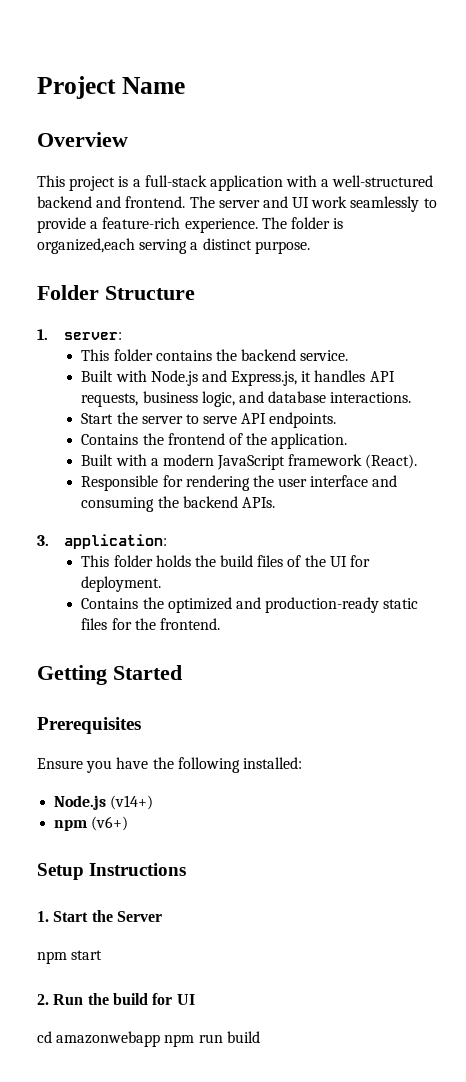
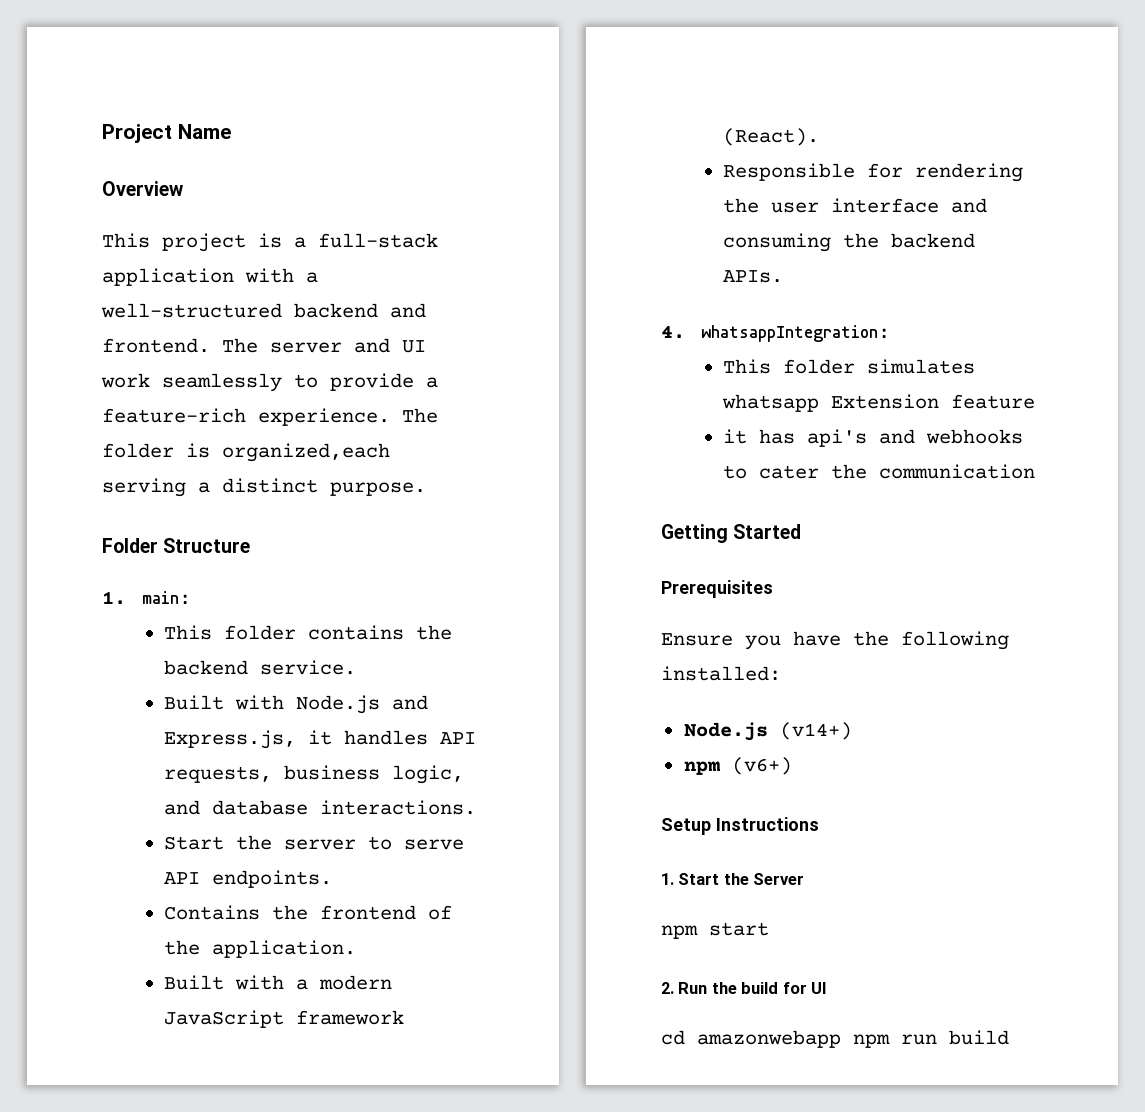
[64,332,123,340] server: -> [141,591,191,605] main:
[37,534,168,549] [81,555,371,567] [81,576,162,592] [81,597,419,613] [81,618,220,630] 3. application: // This folder holds the build files of the UI for deployment. // Contains the optimized and production-ready static files for the frontend. -> [661,325,890,342] [723,359,976,374] [722,394,1036,412] [723,429,1024,447] [723,464,1036,479] 4. whatsappIntegration: // This folder simulates whatsapp Extension feature // it has api's and webhooks to cater the communication

